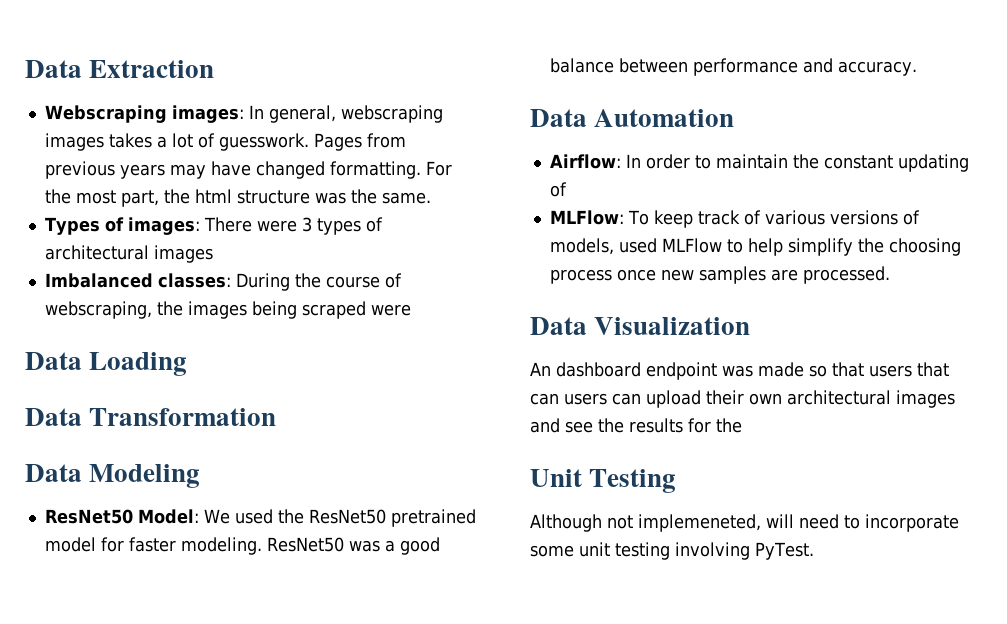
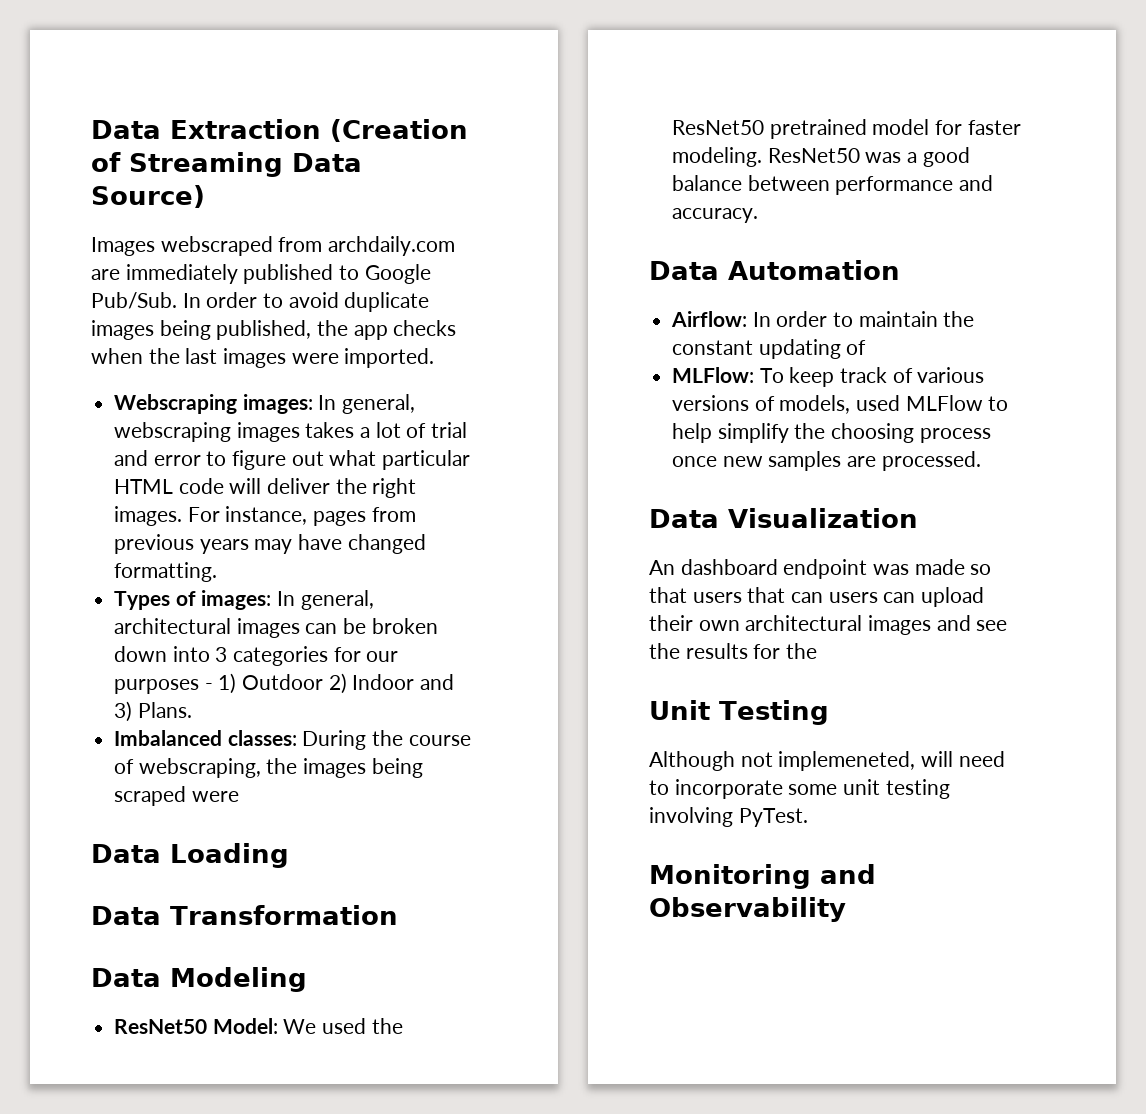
(215, 69) none -> [330,119,468,142] [91,152,362,177] [91,185,205,208] [91,236,456,256] [91,264,431,284] [91,292,430,312] [91,320,457,340] [91,348,435,368] (Creation of Streaming Data Source) // Images webscraped from archdaily.com are immediately published to Google Pub/Sub. In order to avoid duplicate images being published, the app checks when the last images were imported.
[218,133,362,151] guesswork. Pages -> [431,422,468,438] [114,450,471,470] [114,478,417,498] [114,506,367,526] trial and error to figure out what particular HTML code will deliver the right images. For instance, pages
[425,161,452,176] [44,189,431,207] [44,217,383,235] [44,245,213,263] For the most part, the html structure was the same. // Types of images: There were 3 types of architectural images -> [114,590,374,610] [114,618,438,638] [114,646,399,666] [114,673,455,694] [114,701,192,722] // Types of images: In general, architectural images can be broken down into 3 categories for our purposes - 1) Outdoor 2) Indoor and 3) Plans.
(814, 551) none -> [649,864,876,889] [649,897,846,922] // Monitoring and Observability

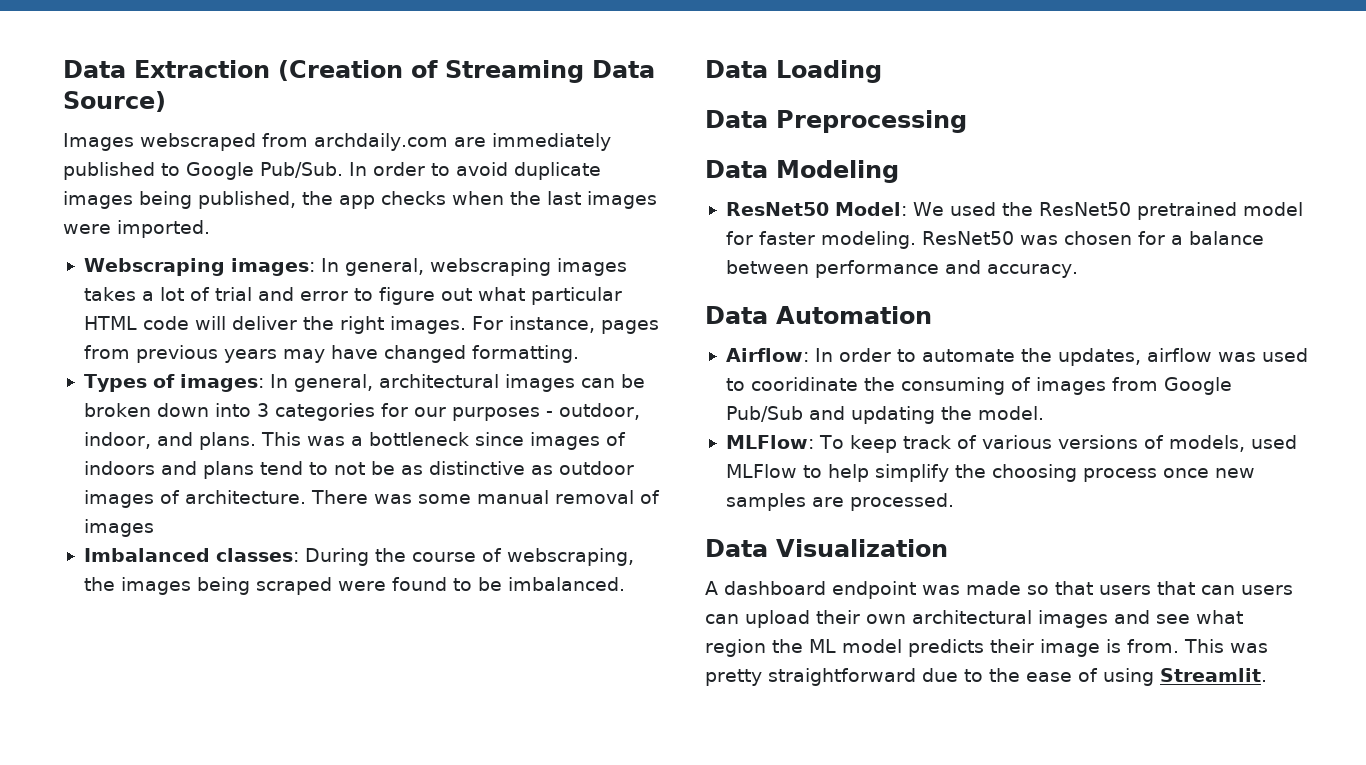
[218,673,455,694] [114,701,192,722] 1) Outdoor 2) Indoor and 3) Plans. -> [558,403,640,420] [83,432,626,450] [83,461,634,479] [83,490,660,508] [83,519,154,537] outdoor, indoor, and plans. This was a bottleneck since images of indoors and plans tend to not be as distinctive as outdoor images of architecture. There was some manual removal of images
(239, 796) none -> [391,577,625,591] found to be imbalanced.
[170,905,398,925] Transformation -> [776,110,967,133] Preprocessing
[907,147,970,167] a good -> [1063,231,1183,245] chosen for a
[858,311,975,327] [672,339,867,359] maintain the constant updating of -> [921,348,1308,366] [725,377,1232,395] [725,406,1044,424] automate the updates, airflow was used to cooridinate the consuming of images from Google Pub/Sub and updating the model.
[649,560,675,575] An -> [705,581,718,595] A
[649,643,818,659] [649,700,829,725] [649,751,1005,771] [649,779,950,799] [649,807,808,827] [649,864,876,889] [649,897,846,922] the results for the // Unit Testing // Although not implemeneted, will need to incorporate some unit testing involving PyTest. // Monitoring and Observability -> [1196,610,1243,624] [705,639,1268,657] [705,668,1267,686] what region the ML model predicts their image is from. This was pretty straightforward due to the ease of using Streamlit.

